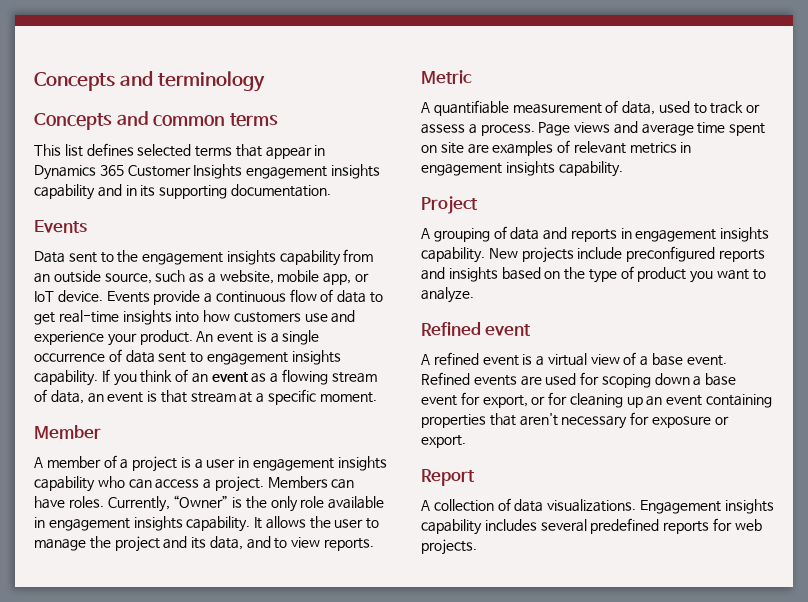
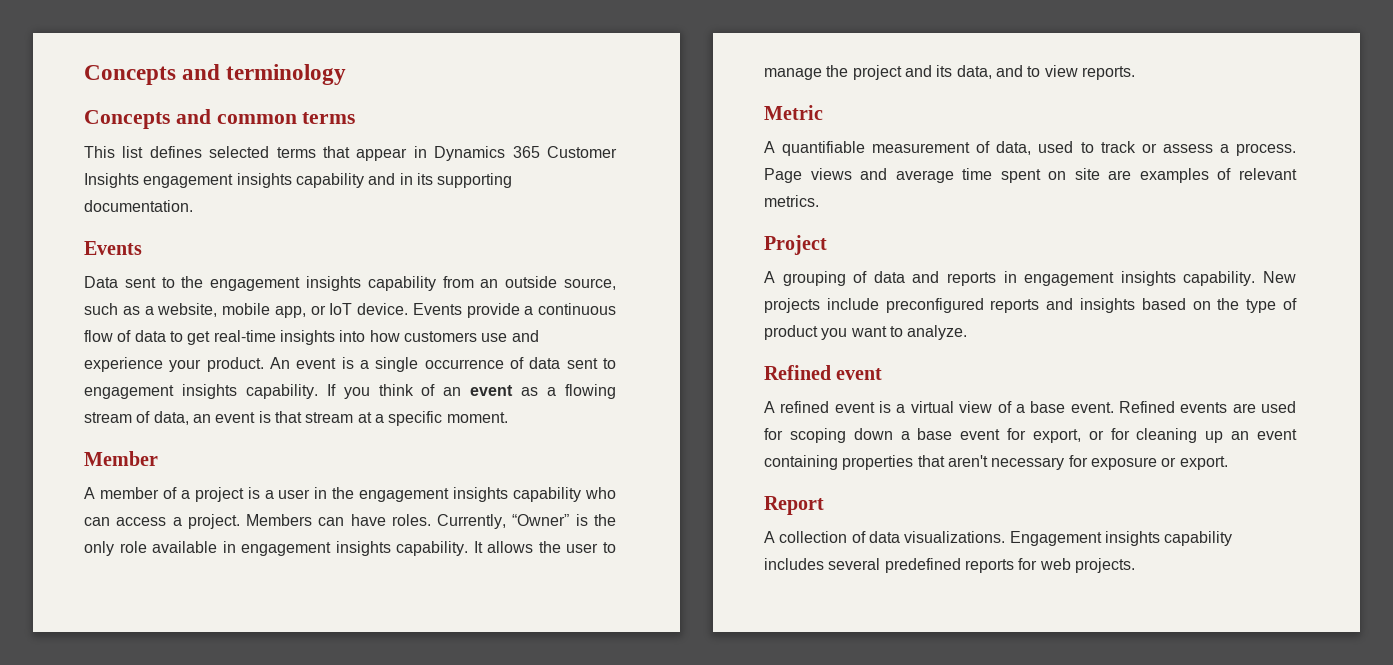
(250, 462) none -> [332,487,355,499] the
[629,142,692,154] [421,161,623,177] metrics in engagement insights capability. -> [764,195,819,207] metrics.

